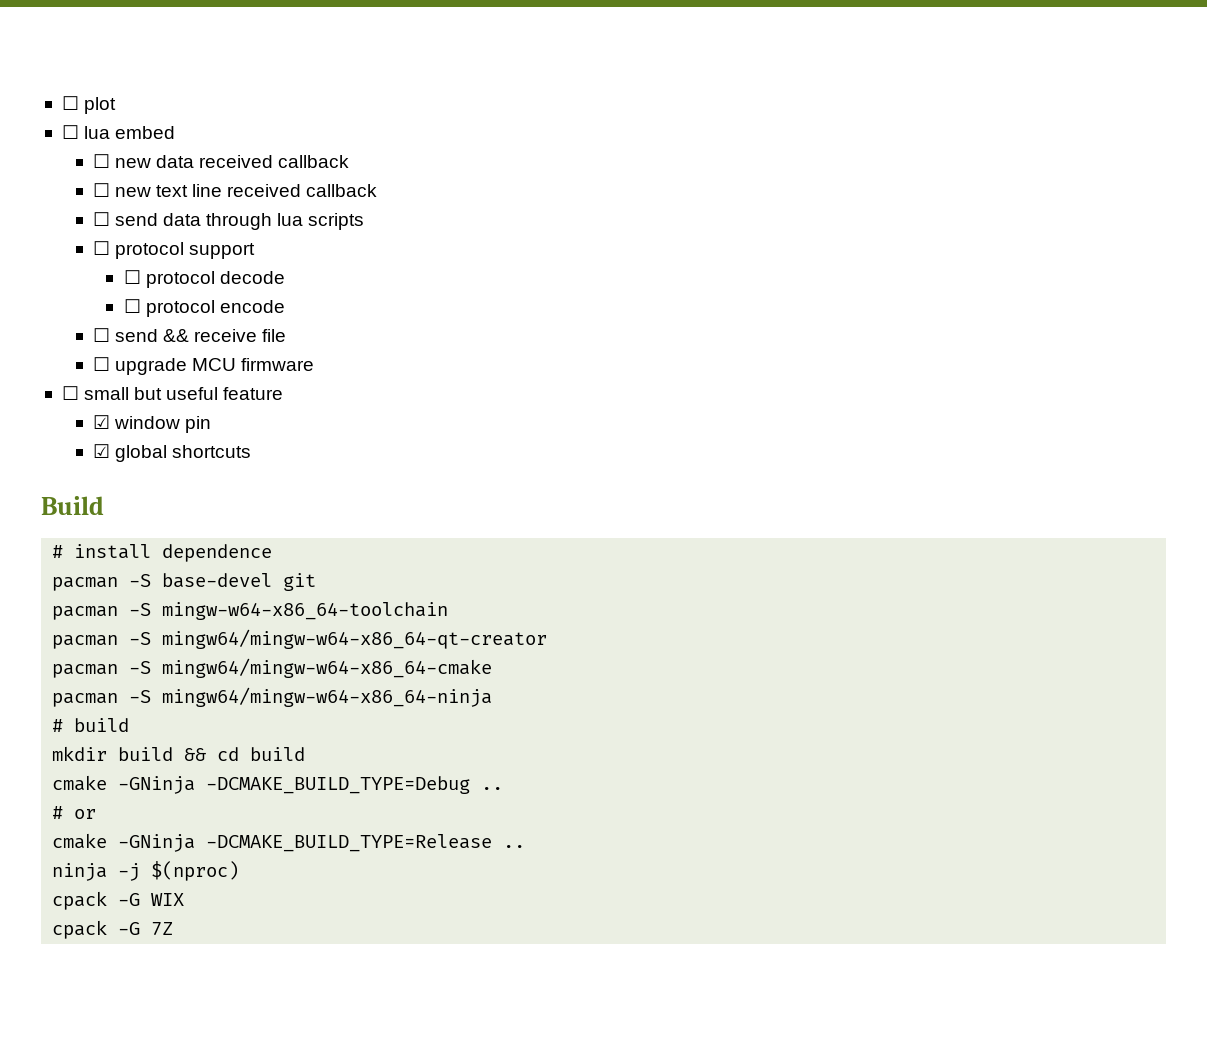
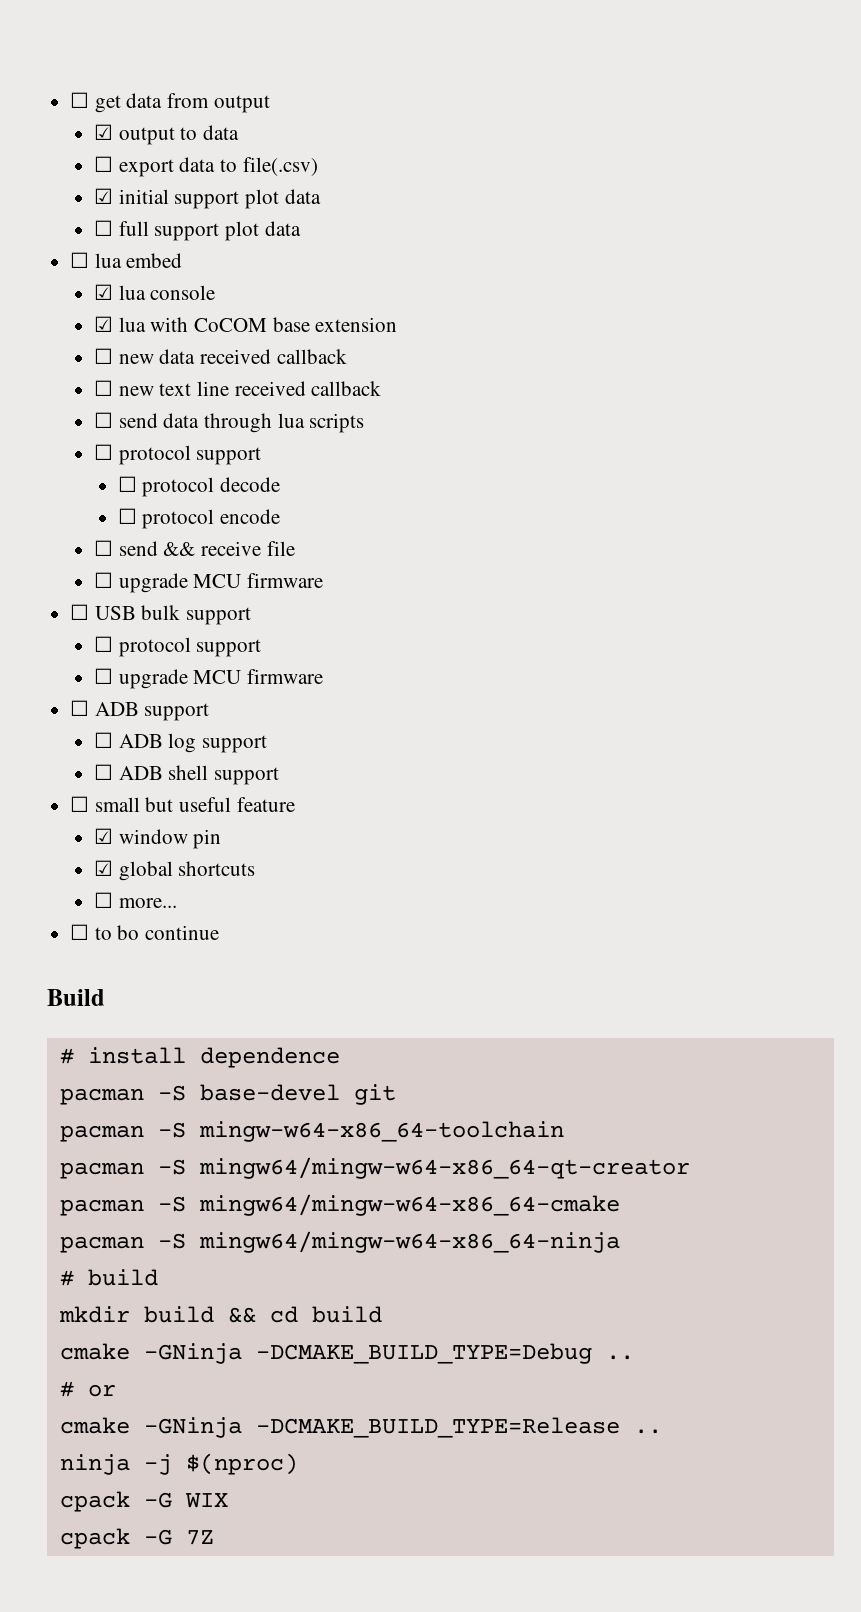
[61,96,117,114] [61,125,176,139] ☐ plot // ☐ lua embed -> [70,92,270,113] [93,124,239,145] [93,156,318,177] [93,188,321,209] [93,220,301,241] [70,252,183,268] [93,284,216,300] [93,316,398,332] ☐ get data from output // ☑ output to data // ☐ export data to file(.csv) // ☑ initial support plot data // ☐ full support plot data // ☐ lua embed // ☑ lua console // ☑ lua with CoCOM base extension
(315, 364) none -> [70,604,252,625] [93,636,262,657] [93,668,323,689] [70,700,210,721] [93,732,267,753] [93,764,279,785] // ☐ USB bulk support // ☐ protocol support // ☐ upgrade MCU firmware // ☐ ADB support // ☐ ADB log support // ☐ ADB shell support
(252, 451) none -> [93,892,177,908] [70,924,220,940] // ☐ more... // ☐ to bo continue

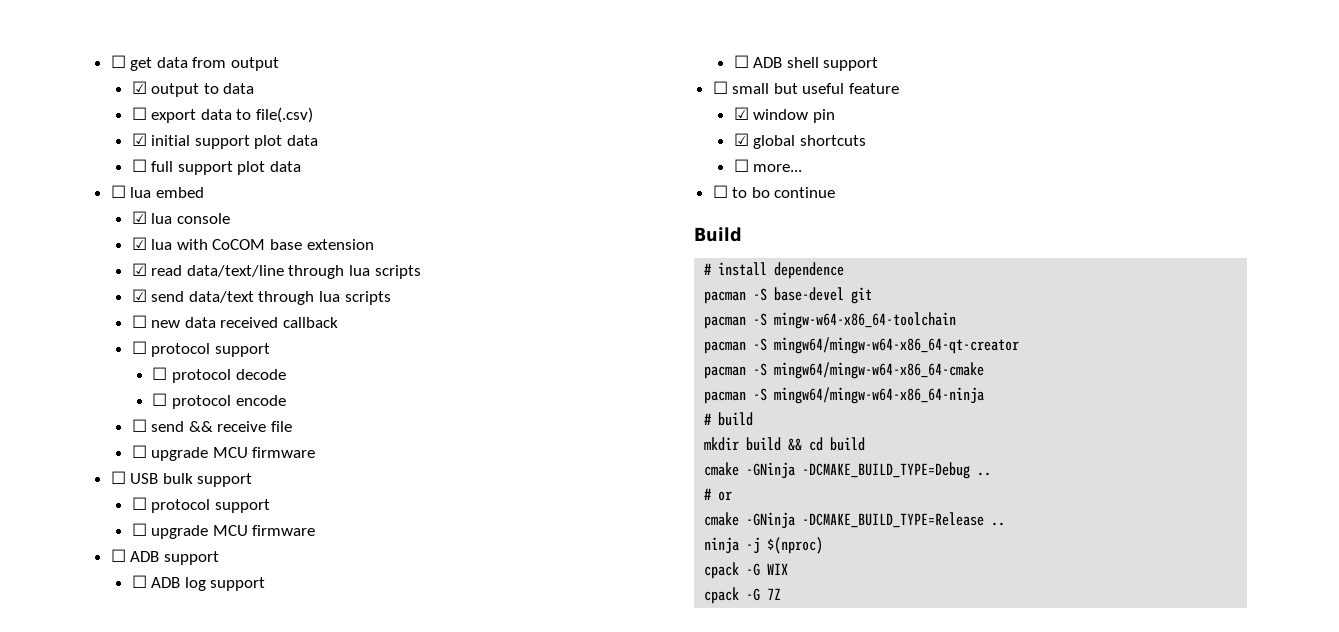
(398, 324) none -> [131,263,421,279] [131,289,391,305] // ☑ read data/text/line through lua scripts // ☑ send data/text through lua scripts
[93,380,382,396] [93,412,365,433] // ☐ new text line received callback // ☐ send data through lua scripts -> (338, 322) none

